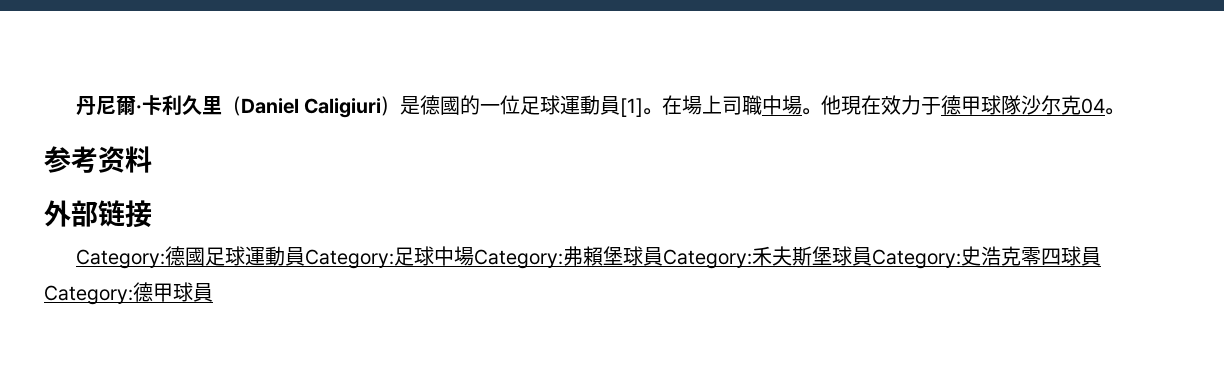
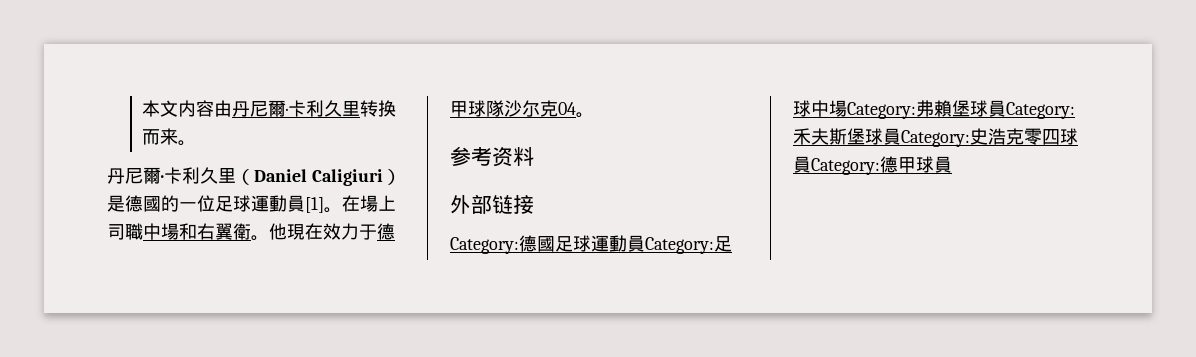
(75, 105) none -> [142,100,397,117] [142,128,197,146] 本文内容由丹尼爾·卡利久里转换而来。 //
(803, 105) none -> [179,223,251,240] 和右翼衛

